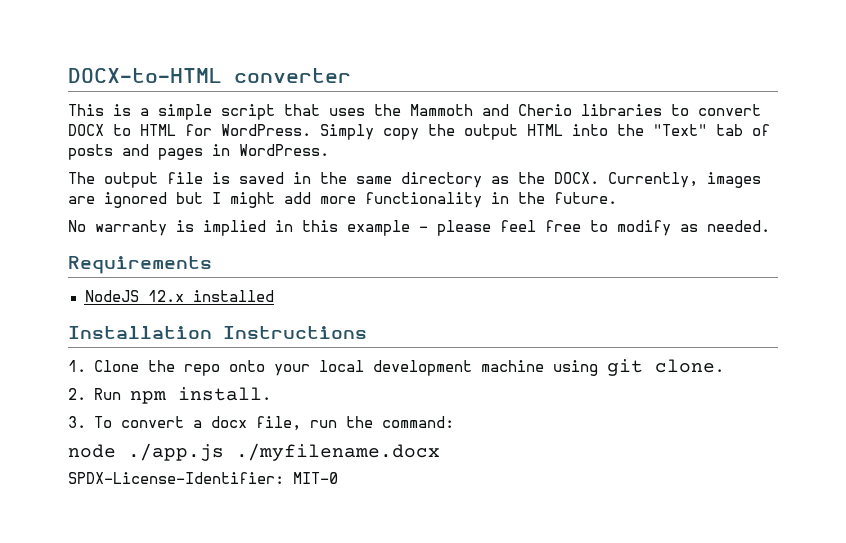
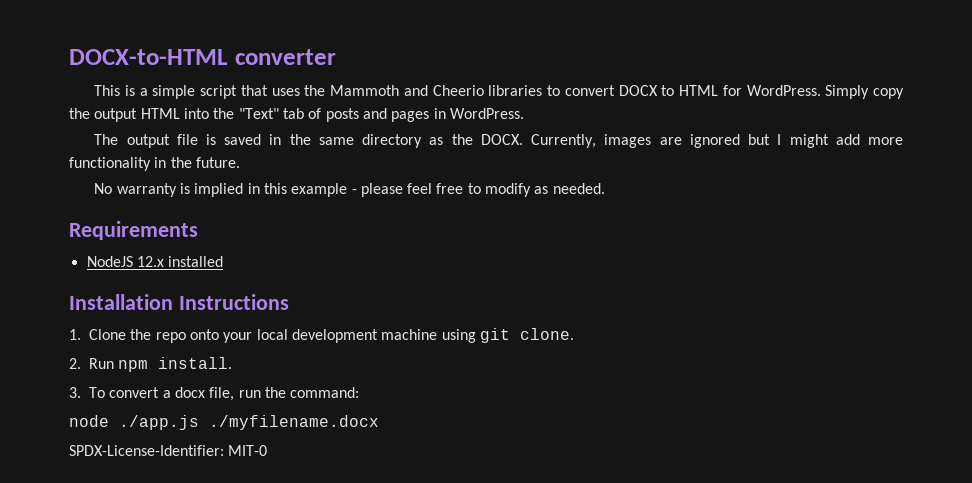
[518,104,572,116] Cherio -> [432,85,484,96] Cheerio

